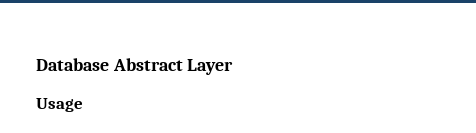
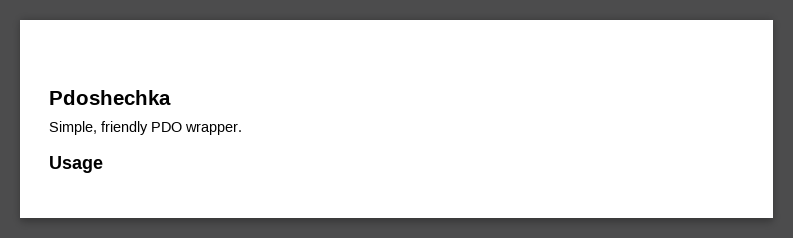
[36,58,234,75] Database Abstract Layer -> [49,90,171,105] [49,121,242,135] Pdoshechka // Simple, friendly PDO wrapper.

